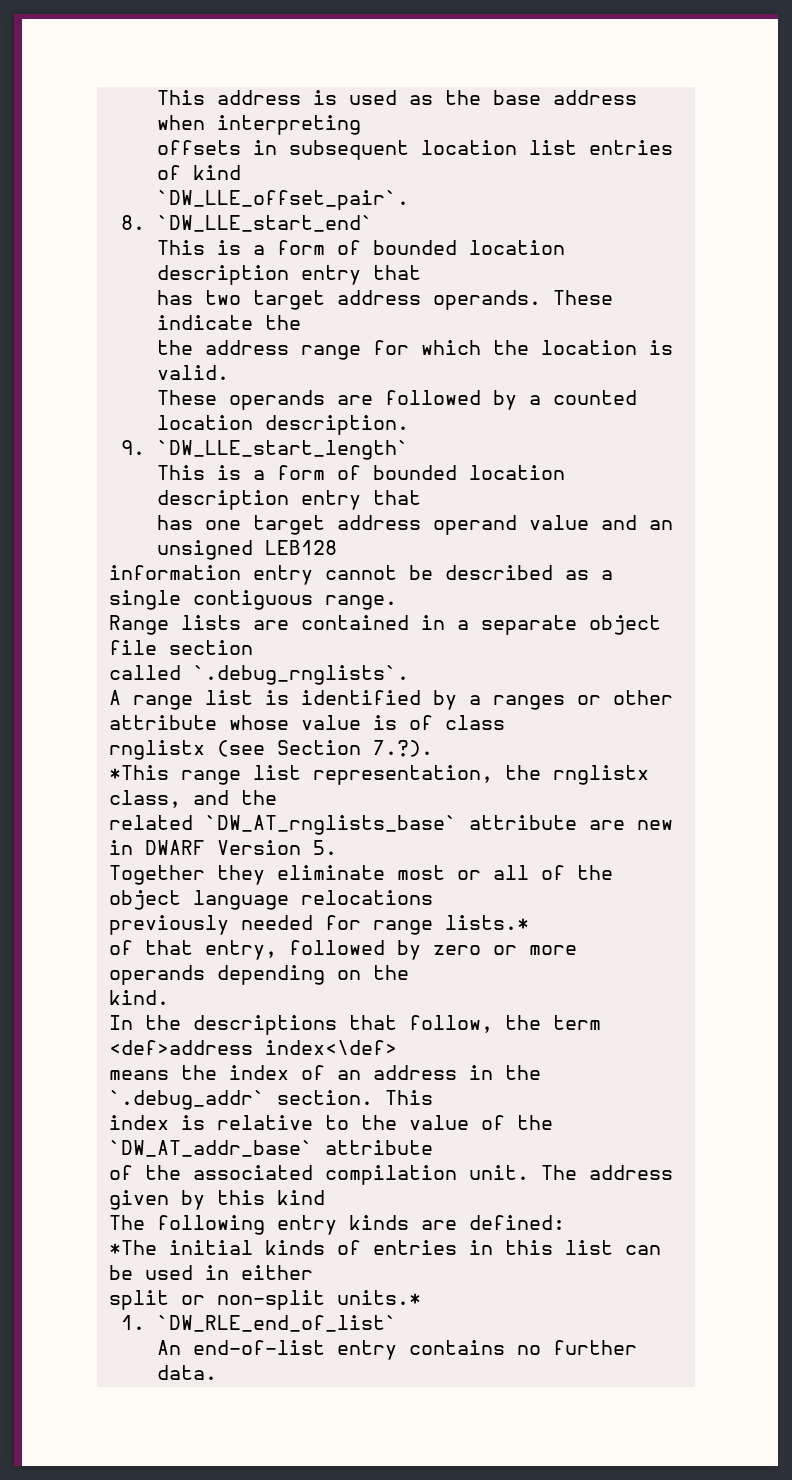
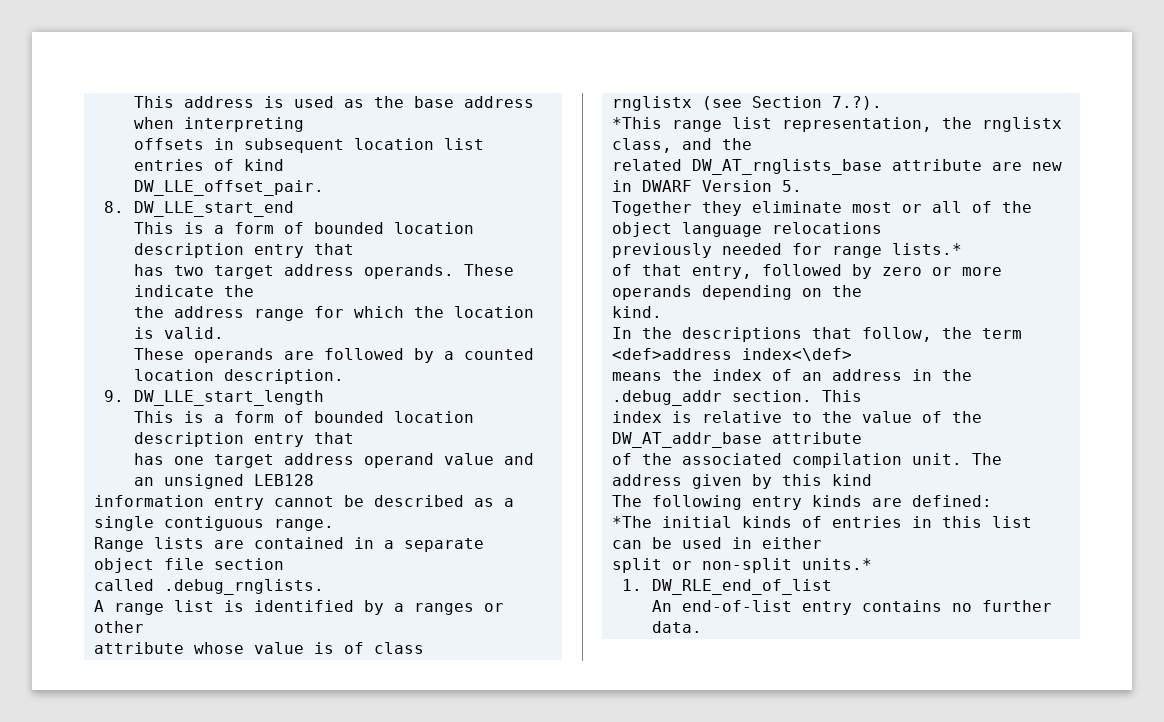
[157,190,410,210] `DW_LLE_offset_pair`. -> [133,180,324,196] DW_LLE_offset_pair.
[157,215,374,232] `DW_LLE_start_end` -> [133,201,294,217] DW_LLE_start_end
[157,440,410,460] `DW_LLE_start_length` -> [133,390,324,406] DW_LLE_start_length
[193,665,410,685] `.debug_rnglists`. -> [163,579,324,595] .debug_rnglists.
[205,815,458,835] `DW_AT_rnglists_base` -> [691,159,882,175] DW_AT_rnglists_base
[109,1090,266,1110] `.debug_addr` -> [611,390,722,406] .debug_addr
[109,1140,314,1157] `DW_AT_addr_base` -> [611,432,762,448] DW_AT_addr_base
[157,1315,398,1332] `DW_RLE_end_of_list` -> [651,579,832,595] DW_RLE_end_of_list

